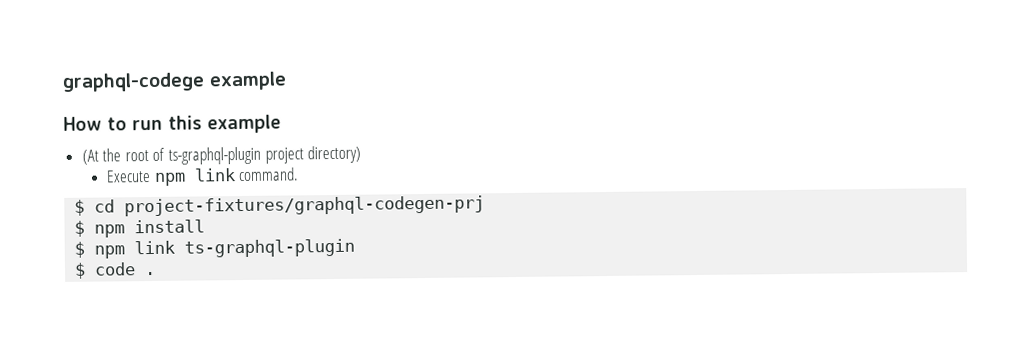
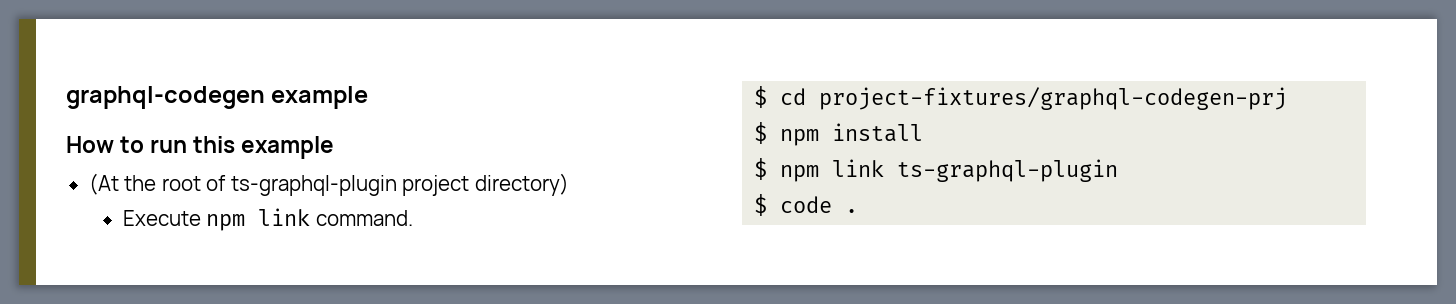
[62,72,205,92] graphql-codege -> [66,86,265,109] graphql-codegen

